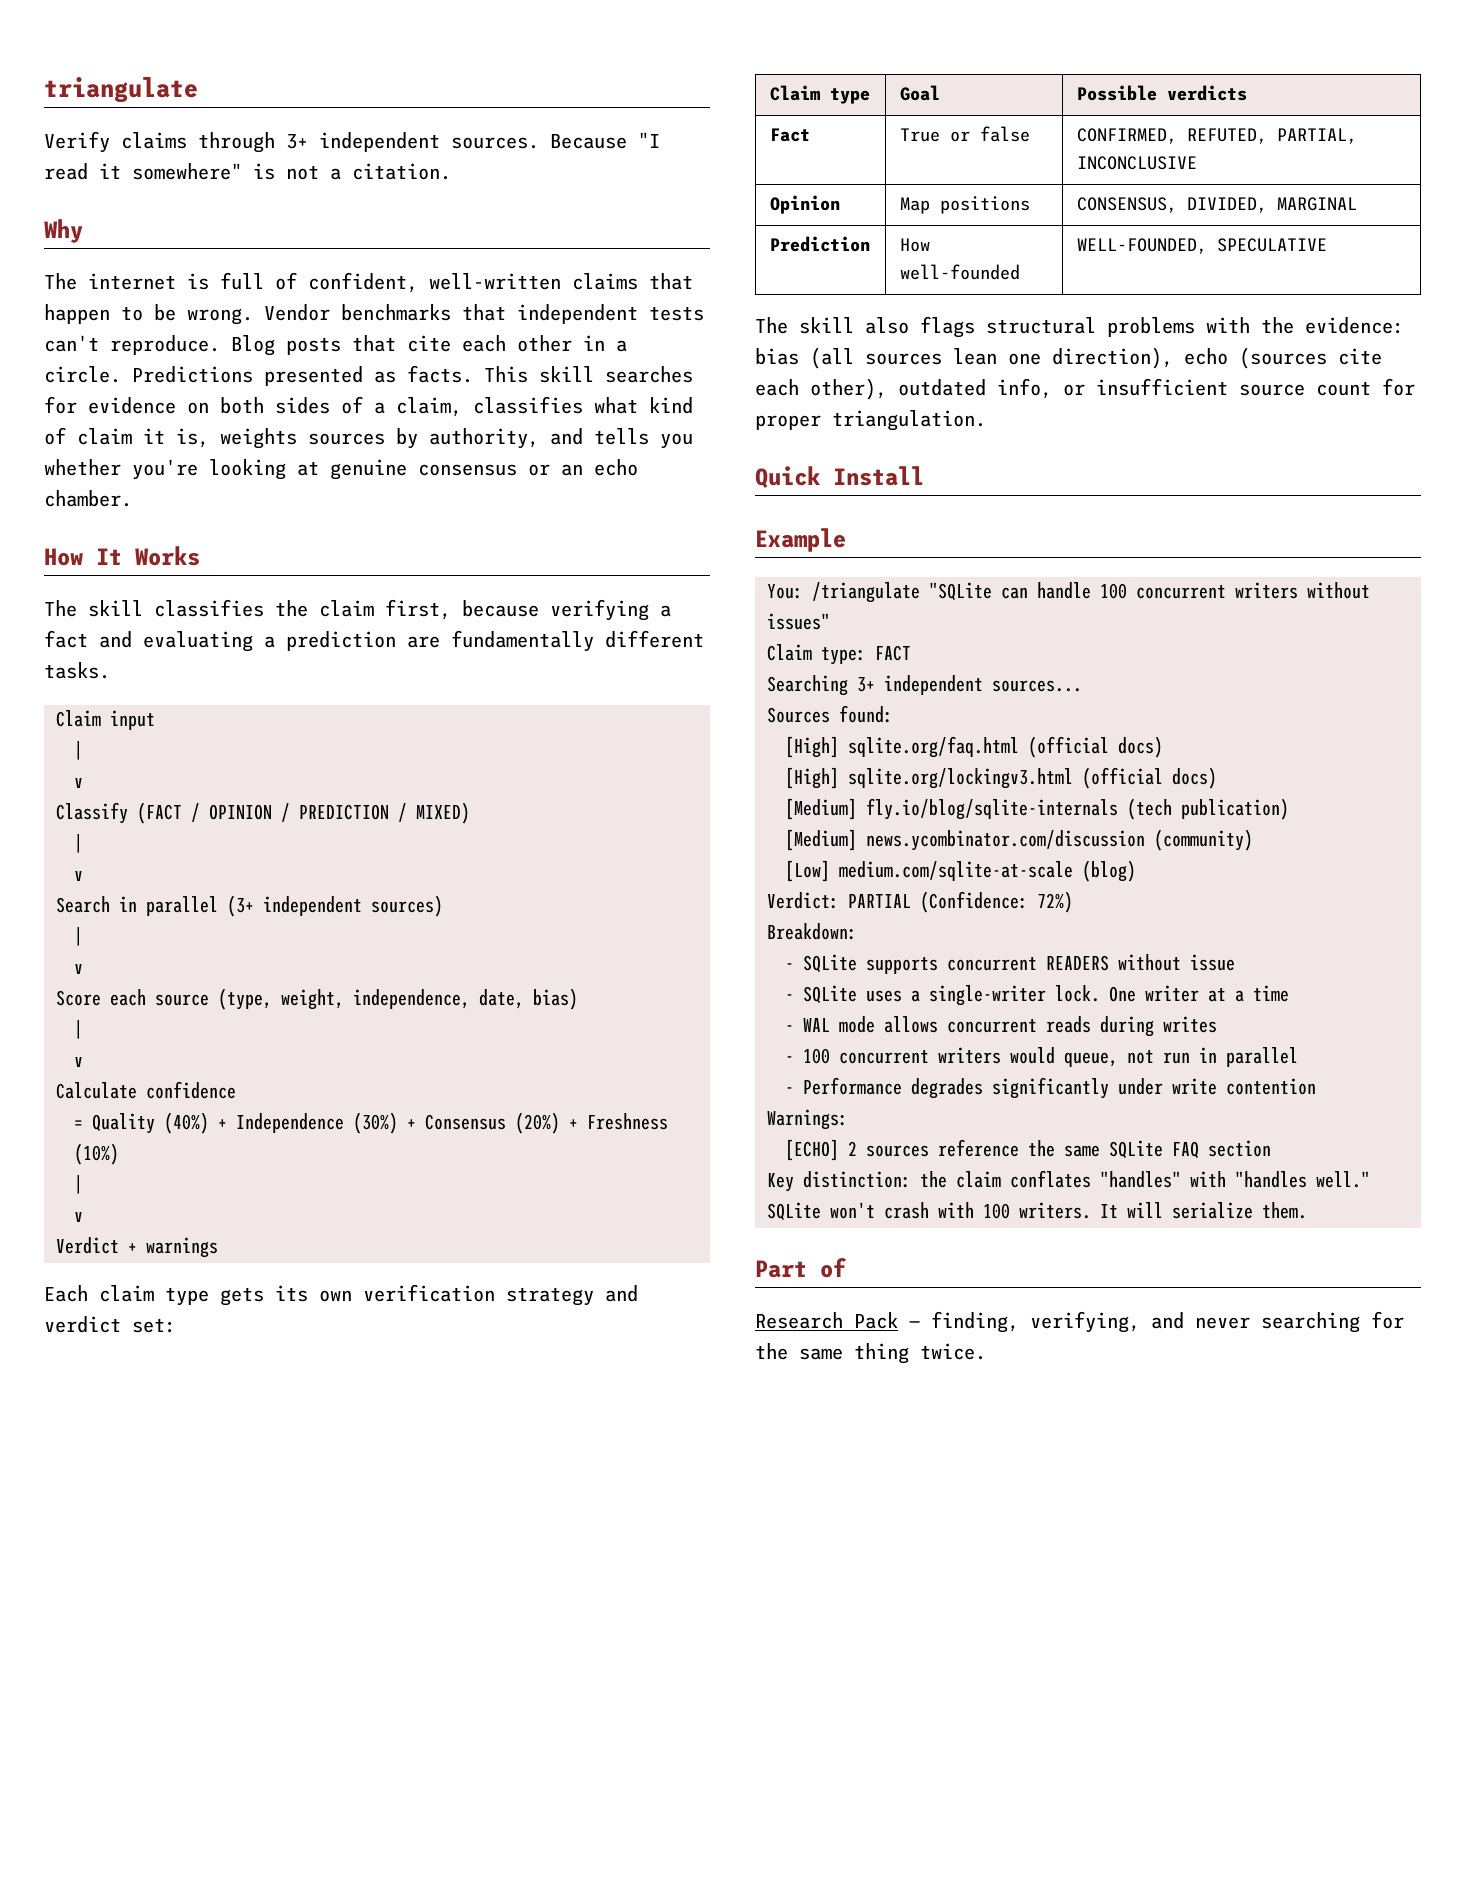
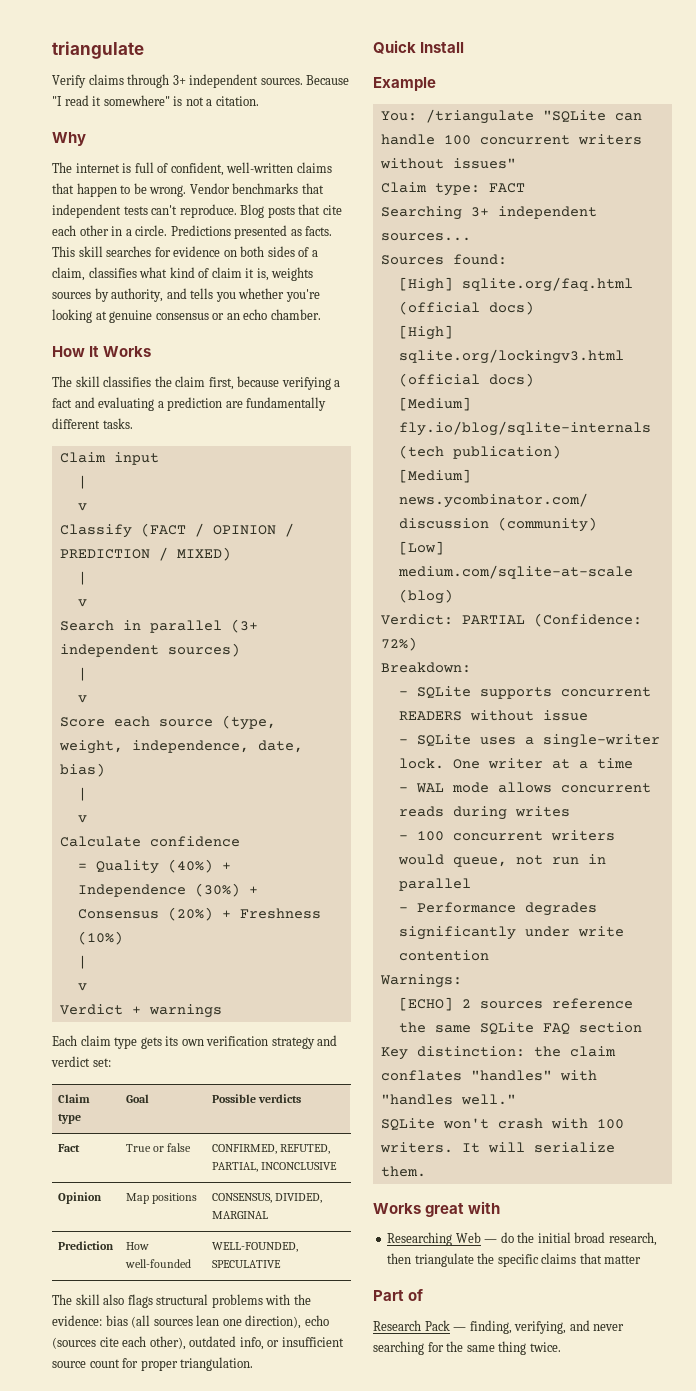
(1307, 1210) none -> [373,1201,501,1217] [387,1232,657,1246] [387,1253,642,1267] // Works great with // Researching Web — do the initial broad research, then triangulate the specific claims that matter

